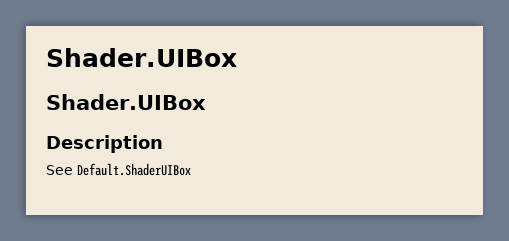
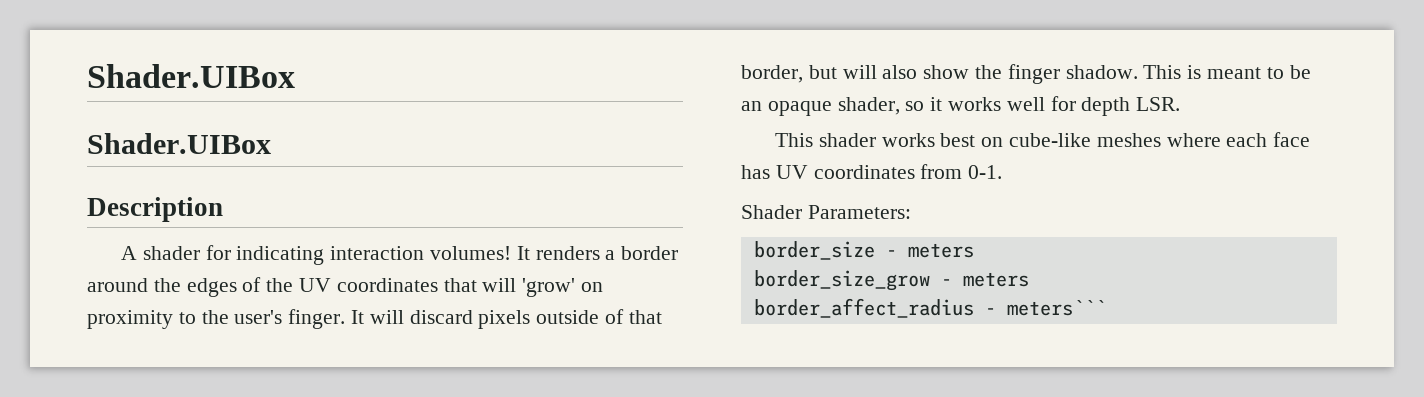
[46,163,191,176] See Default.ShaderUIBox -> [120,245,679,265] [87,277,604,297] [87,309,662,329] [741,64,1311,84] [741,96,1181,116] [774,132,1311,147] [741,164,1003,179] [741,205,911,219] [753,241,974,260] [753,270,1029,291] [753,298,1106,318] A shader for indicating interaction volumes! It renders a border around the edges of the UV coordinates that will 'grow' on proximity to the user's finger. It will discard pixels outside of that border, but will also show the finger shadow. This is meant to be an opaque shader, so it works well for depth LSR. // This shader works best on cube-like meshes where each face has UV coordinates from 0-1. // Shader Parameters: // border_size - meters // border_size_grow - meters // border_affect_radius - meters```

